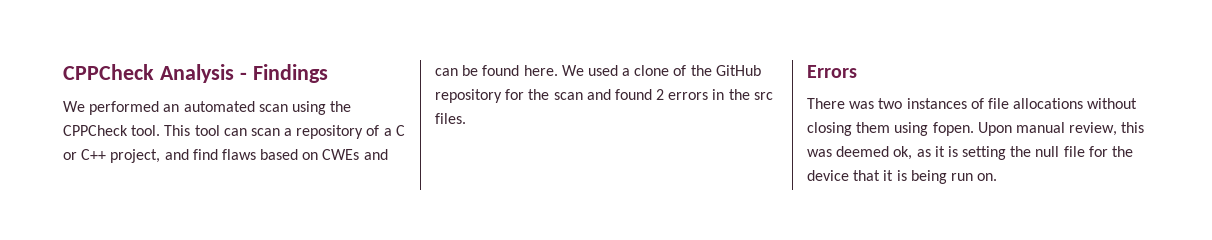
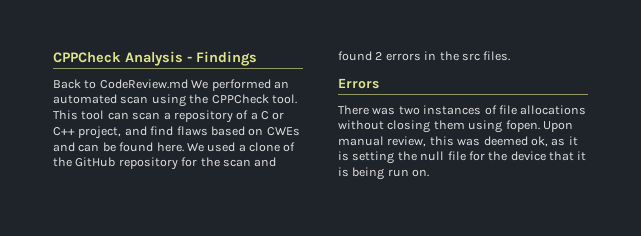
(328, 73) none -> [53,79,188,89] Back to CodeReview.md

